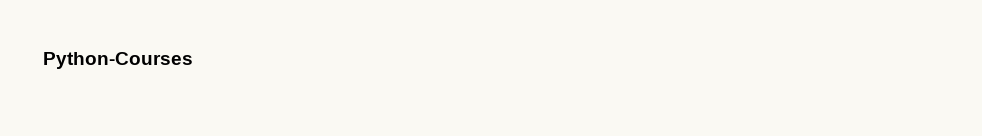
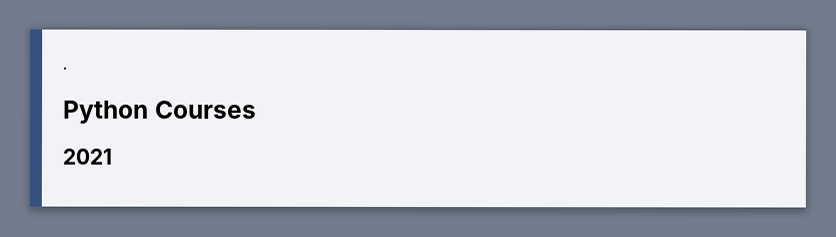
[43,52,193,69] Python-Courses -> [63,66,68,70] [62,100,257,124] [62,148,112,165] . // Python Courses // 2021

